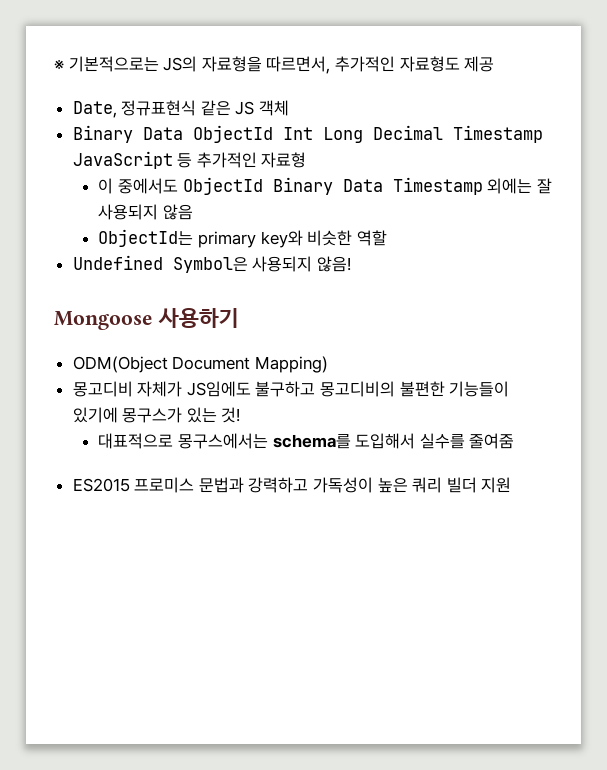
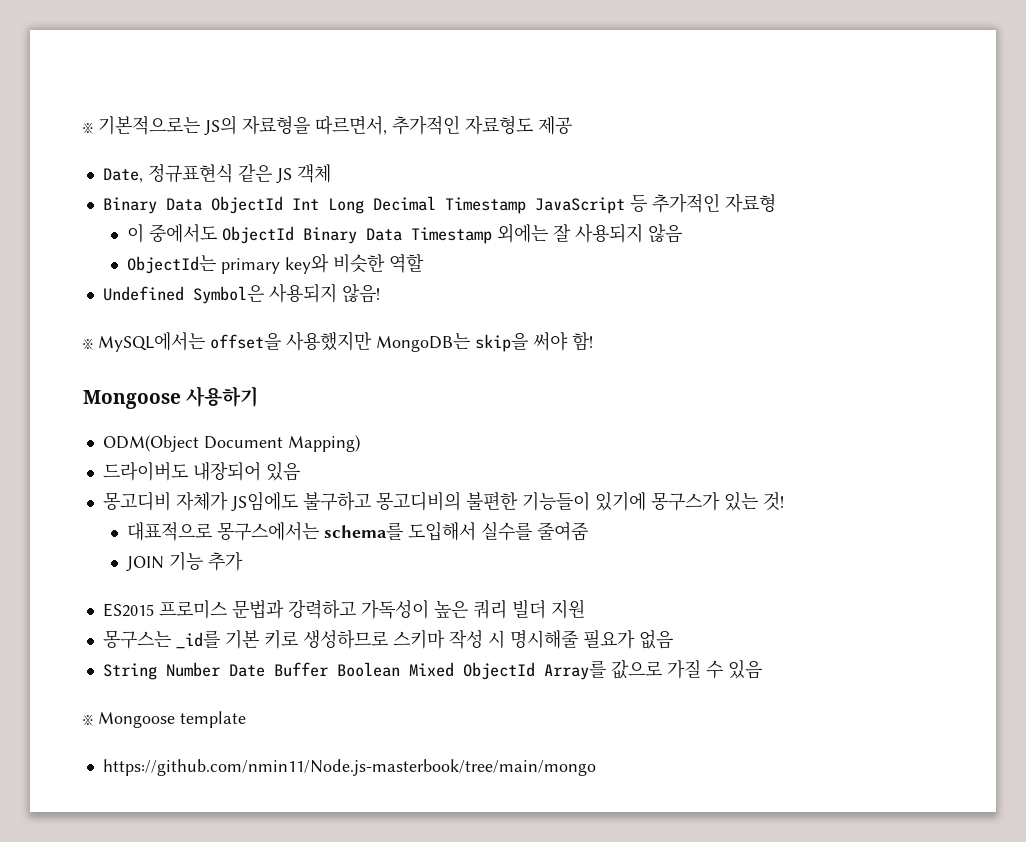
(351, 264) none -> [83,331,593,352] // ※ MySQL에서는 offset을 사용했지만 MongoDB는 skip을 써야 함!
(328, 364) none -> [102,462,300,481] // 드라이버도 내장되어 있음
(515, 441) none -> [126,552,244,572] // JOIN 기능 추가
(512, 485) none -> [102,629,673,649] [102,660,762,680] [83,711,246,728] [102,759,596,776] // 몽구스는 _id를 기본 키로 생성하므로 스키마 작성 시 명시해줄 필요가 없음 // String Number Date Buffer Boolean Mixed ObjectId Array를 값으로 가질 수 있음 // ※ Mongoose template // https://github.com/nmin11/Node.js-masterbook/tree/main/mongo

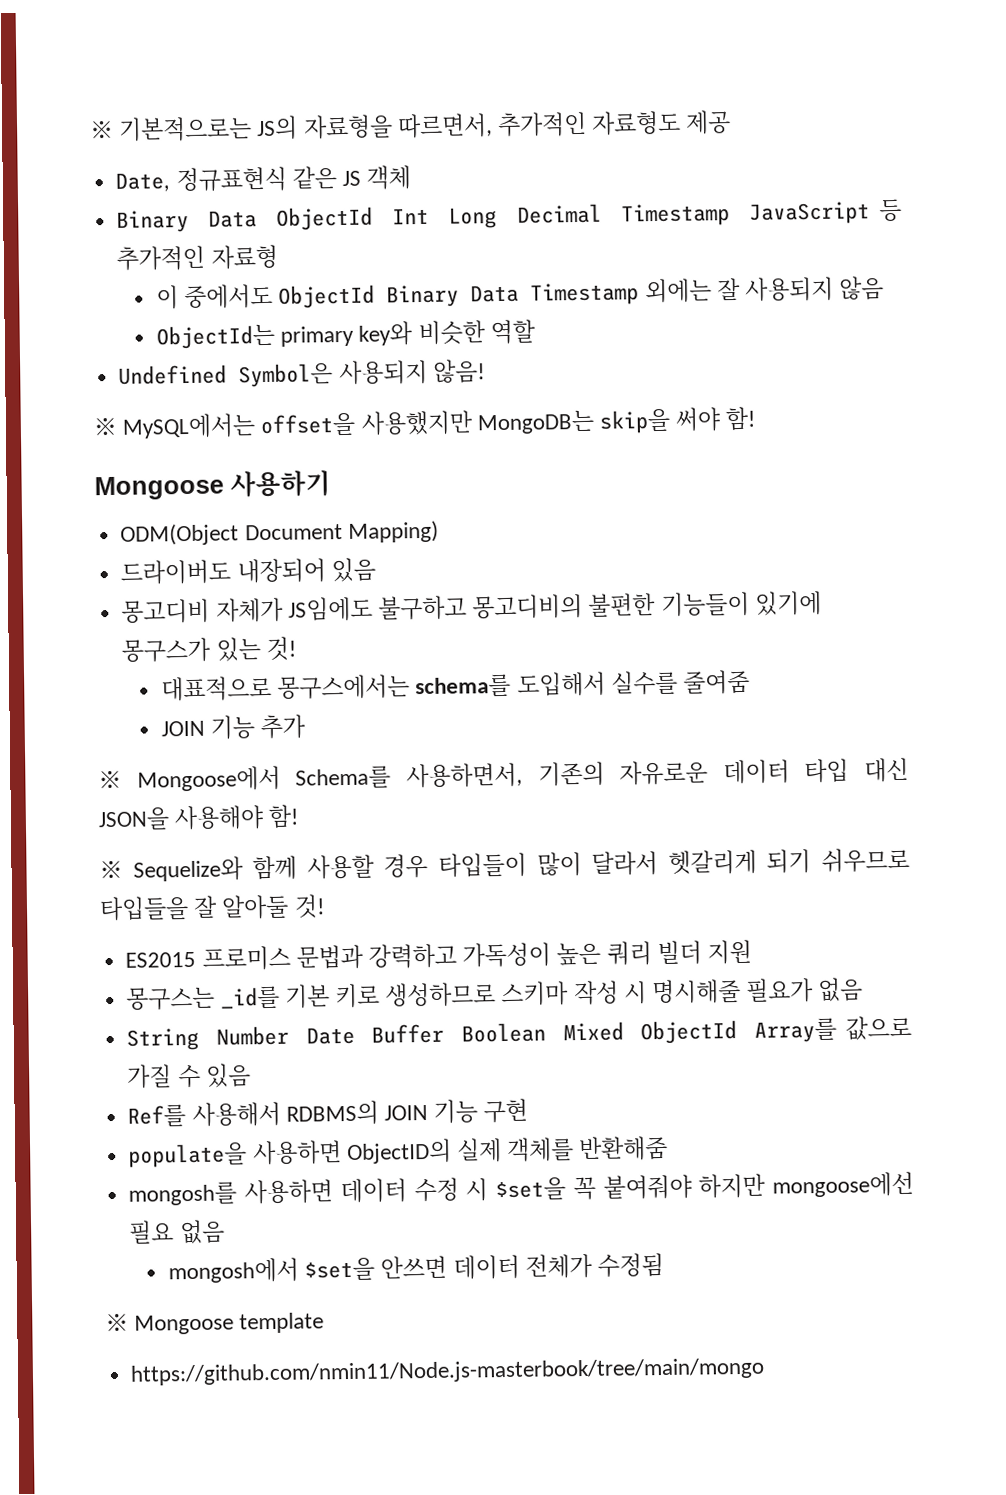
(244, 561) none -> [98,757,909,792] [98,804,300,831] [99,847,911,882] [99,894,325,922] // ※ Mongoose에서 Schema를 사용하면서, 기존의 자유로운 데이터 타입 대신 JSON을 사용해야 함! // ※ Sequelize와 함께 사용할 경우 타입들이 많이 달라서 헷갈리게 되기 쉬우므로 타입들을 잘 알아둘 것!
(762, 669) none -> [127,1098,529,1127] [128,1135,669,1168] [128,1171,914,1206] [128,1219,225,1245] [167,1252,664,1284] // Ref를 사용해서 RDBMS의 JOIN 기능 구현 // populate을 사용하면 ObjectID의 실제 객체를 반환해줌 // mongosh를 사용하면 데이터 수정 시 $set을 꼭 붙여줘야 하지만 mongoose에선 필요 없음 // mongosh에서 $set을 안쓰면 데이터 전체가 수정됨

